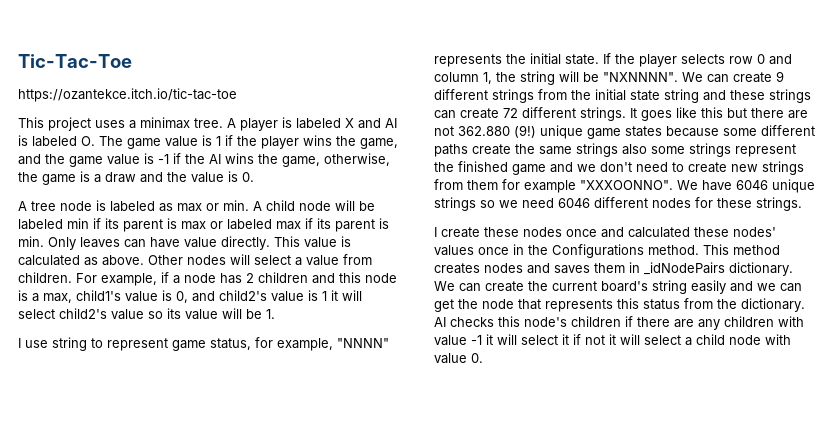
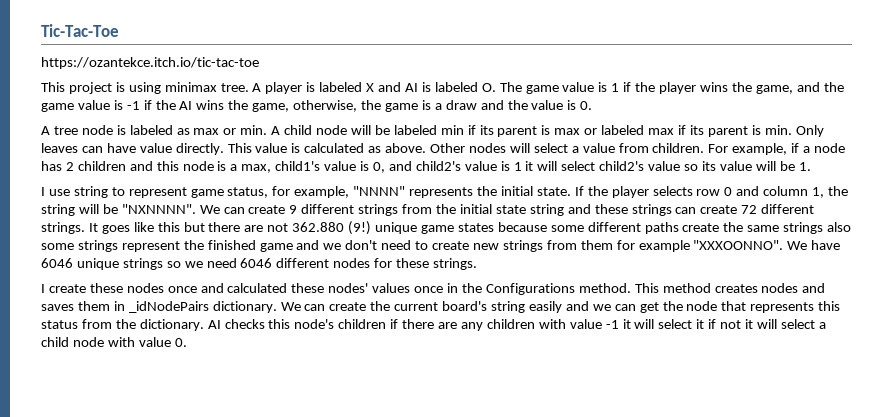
[95,120,136,129] uses a -> [115,82,161,94] is using

